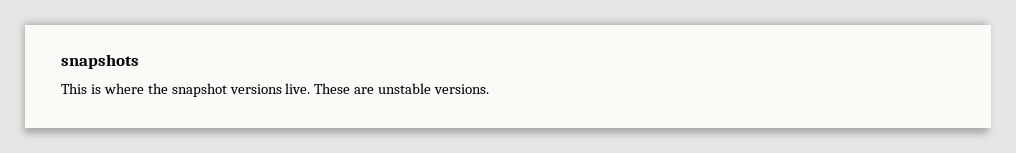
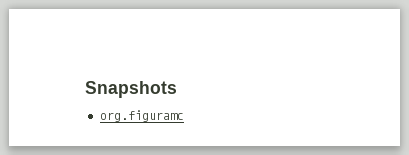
[61,54,139,69] [61,83,490,97] snapshots // This is where the snapshot versions live. These are unstable versions. -> [85,81,177,98] [100,110,185,122] Snapshots // org.figuramc

